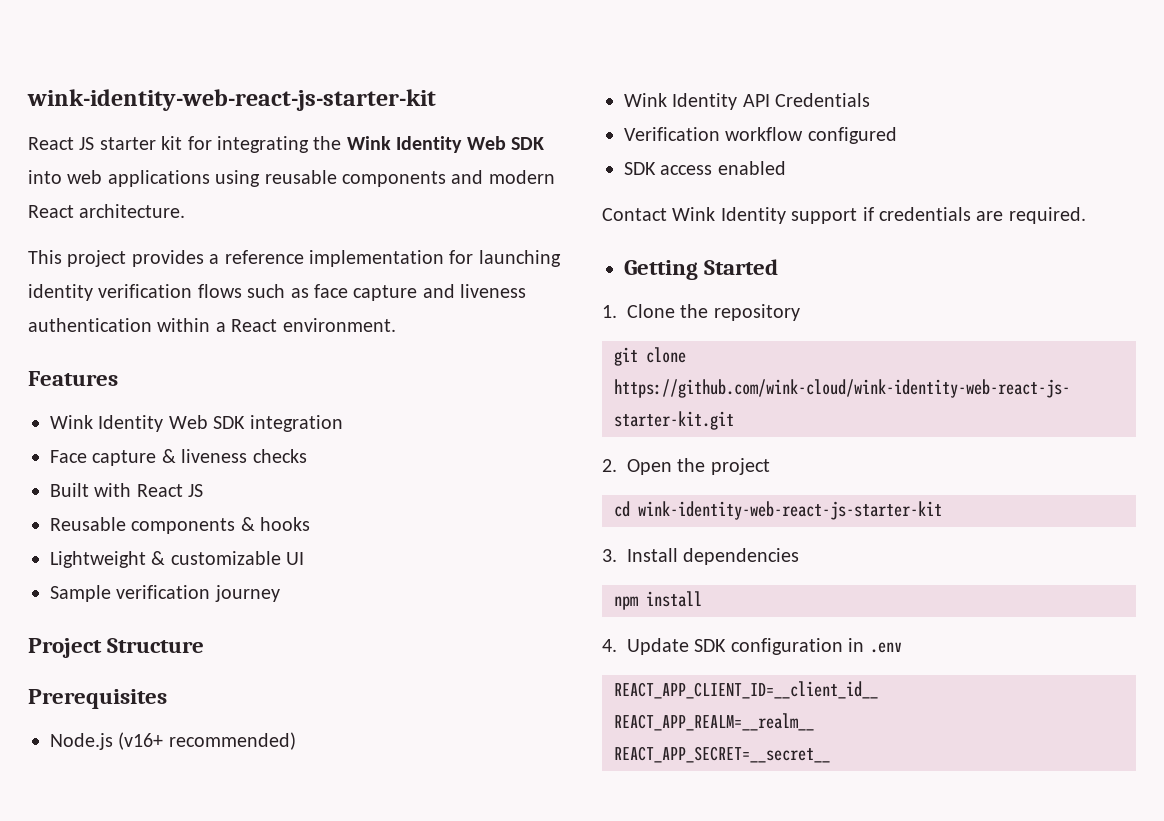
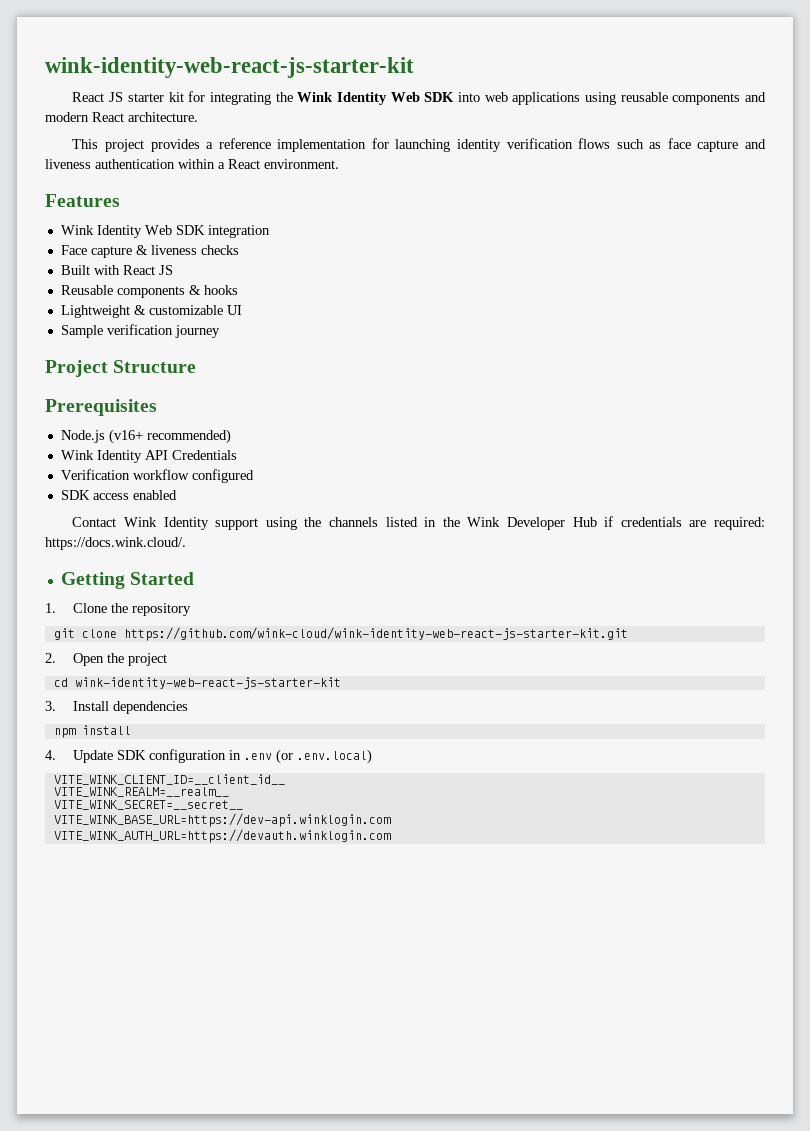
(858, 216) none -> [265,517,597,530] using the channels listed in the Wink Developer Hub
[1008,207,1086,224] required. -> [714,517,765,530] [45,537,186,550] required: https://docs.wink.cloud/.
[614,681,878,699] [614,713,814,731] [614,746,830,763] // REACT_APP_CLIENT_ID=__client_id__ // REACT_APP_REALM=__realm__ // REACT_APP_SECRET=__secret__ -> [275,749,372,764] [53,774,285,785] [53,787,229,797] [53,800,243,810] [53,813,391,827] [53,829,391,843] (or .env.local) // VITE_WINK_CLIENT_ID=__client_id__ // VITE_WINK_REALM=__realm__ // VITE_WINK_SECRET=__secret__ // VITE_WINK_BASE_URL=https://dev-api.winklogin.com // VITE_WINK_AUTH_URL=https://devauth.winklogin.com

